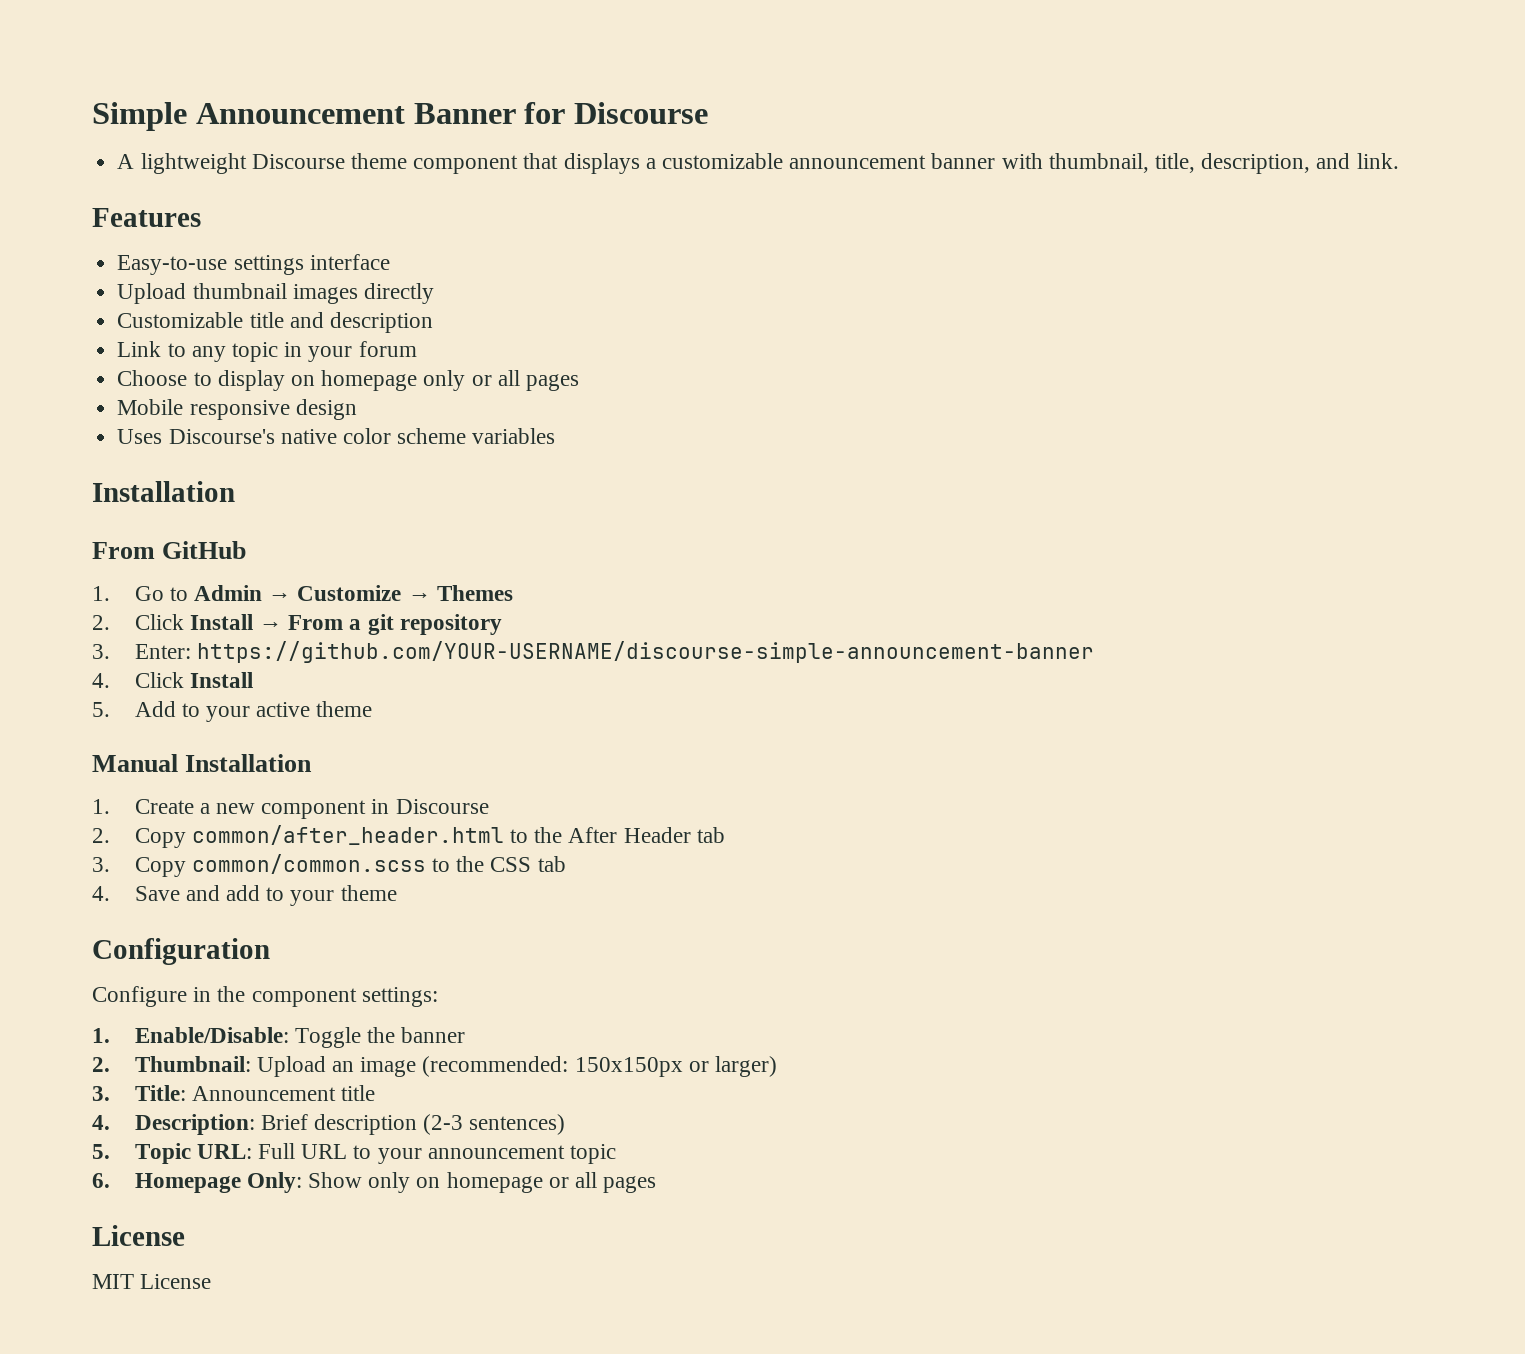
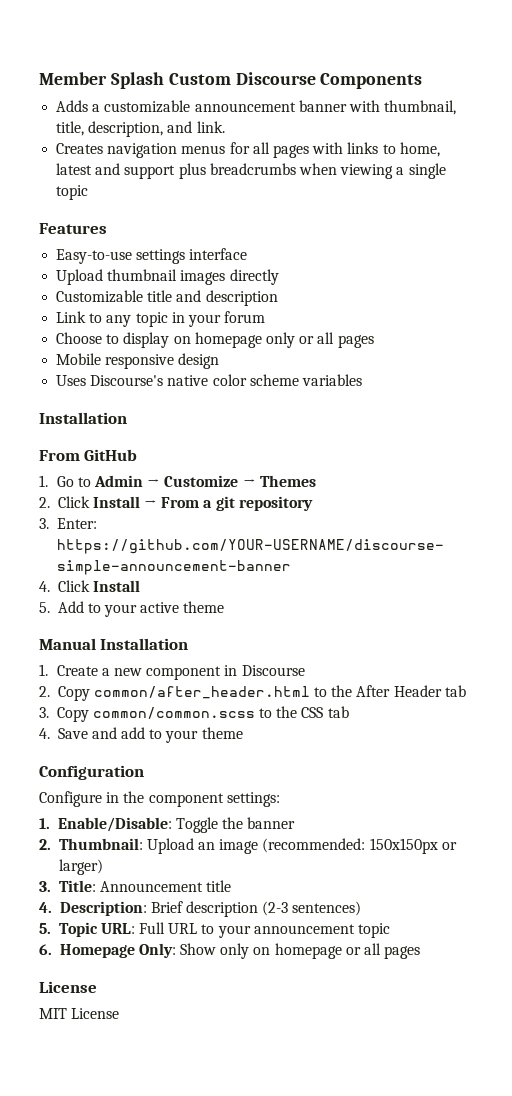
[92,102,709,131] [117,153,640,174] Simple Announcement Banner for Discourse // A lightweight Discourse theme component that displays -> [39,72,423,89] [56,100,89,112] Member Splash Custom Discourse Components // Adds
(1399, 161) none -> [56,142,440,158] [56,163,446,179] [56,185,89,200] // Creates navigation menus for all pages with links to home, latest and support plus breadcrumbs when viewing a single topic

